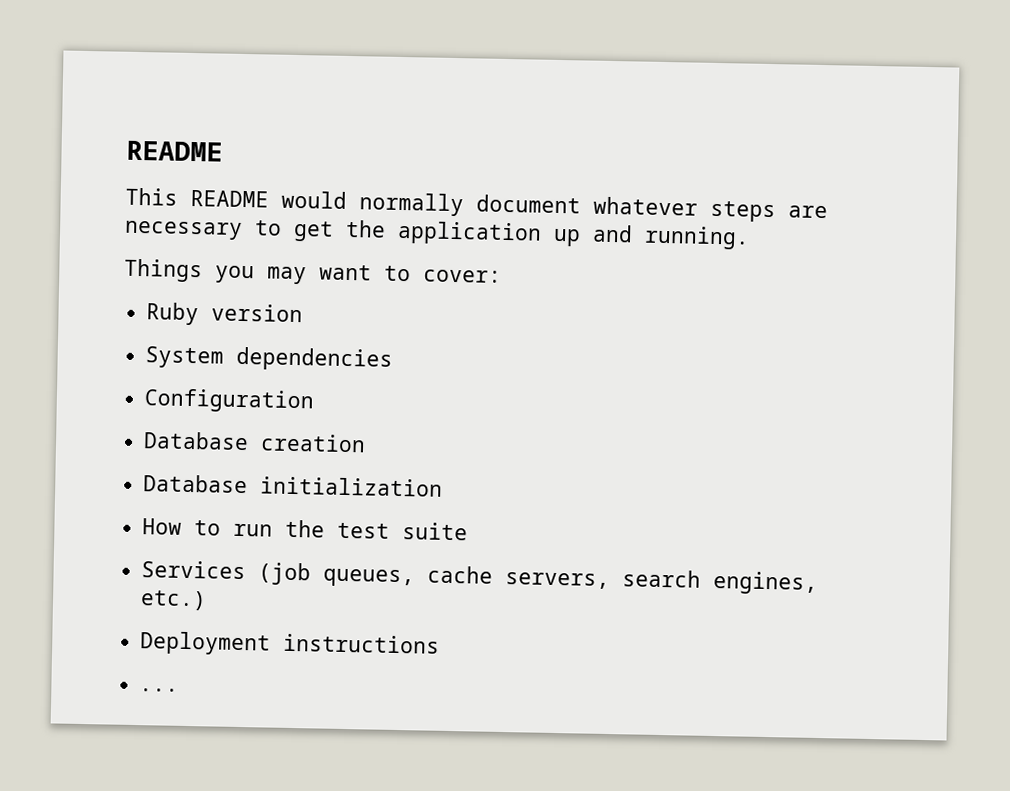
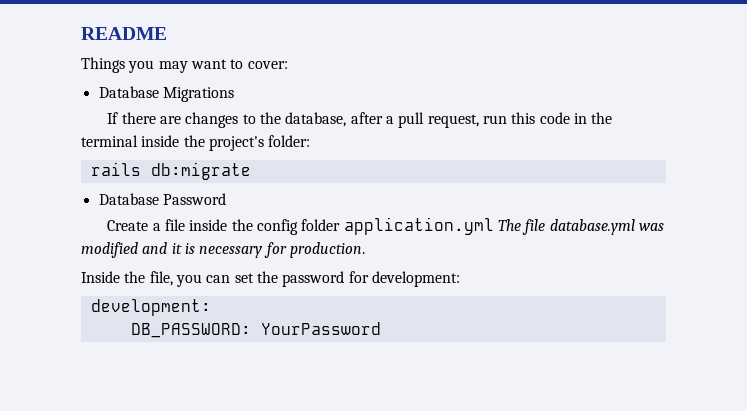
[126,140,223,162] [125,187,828,223] [124,219,750,250] README // This README would normally document whatever steps are necessary to get the application up and running. -> [81,27,167,40] README
[146,302,304,326] [145,346,394,372] [144,388,316,414] [143,431,367,453] [143,474,444,497] [142,518,469,541] [141,560,819,595] [140,590,208,611] [140,631,441,656] [139,688,180,692] Ruby version // System dependencies // Configuration // Database creation // Database initialization // How to run the test suite // Services (job queues, cache servers, search engines, etc.) // Deployment instructions // ... -> [98,86,234,102] [107,112,613,128] [81,135,311,151] [90,162,251,180] [98,193,226,205] [107,217,664,235] [81,242,365,258] [81,271,460,287] [90,299,211,316] [130,322,381,338] Database Migrations // If there are changes to the database, after a pull request, run this code in the terminal inside the project's folder: // rails db:migrate // Database Password // Create a file inside the config folder application.yml The file database.yml was modified and it is necessary for production. // Inside the file, you can set the password for development: // development: // DB_PASSWORD: YourPassword

